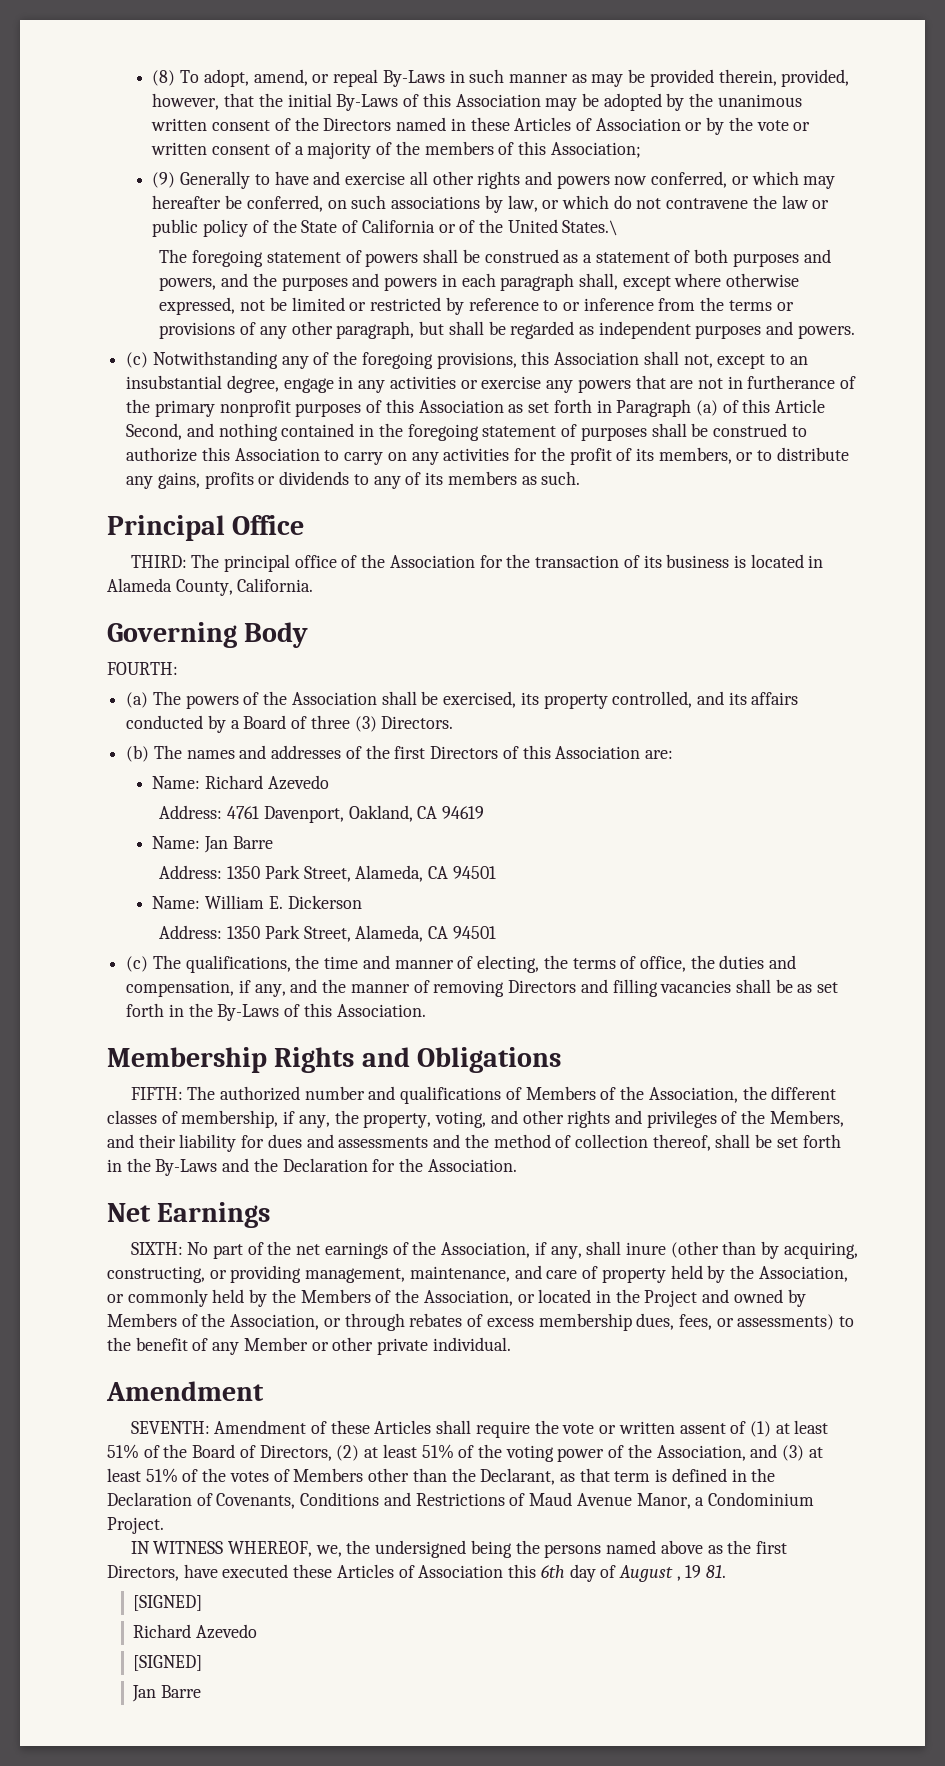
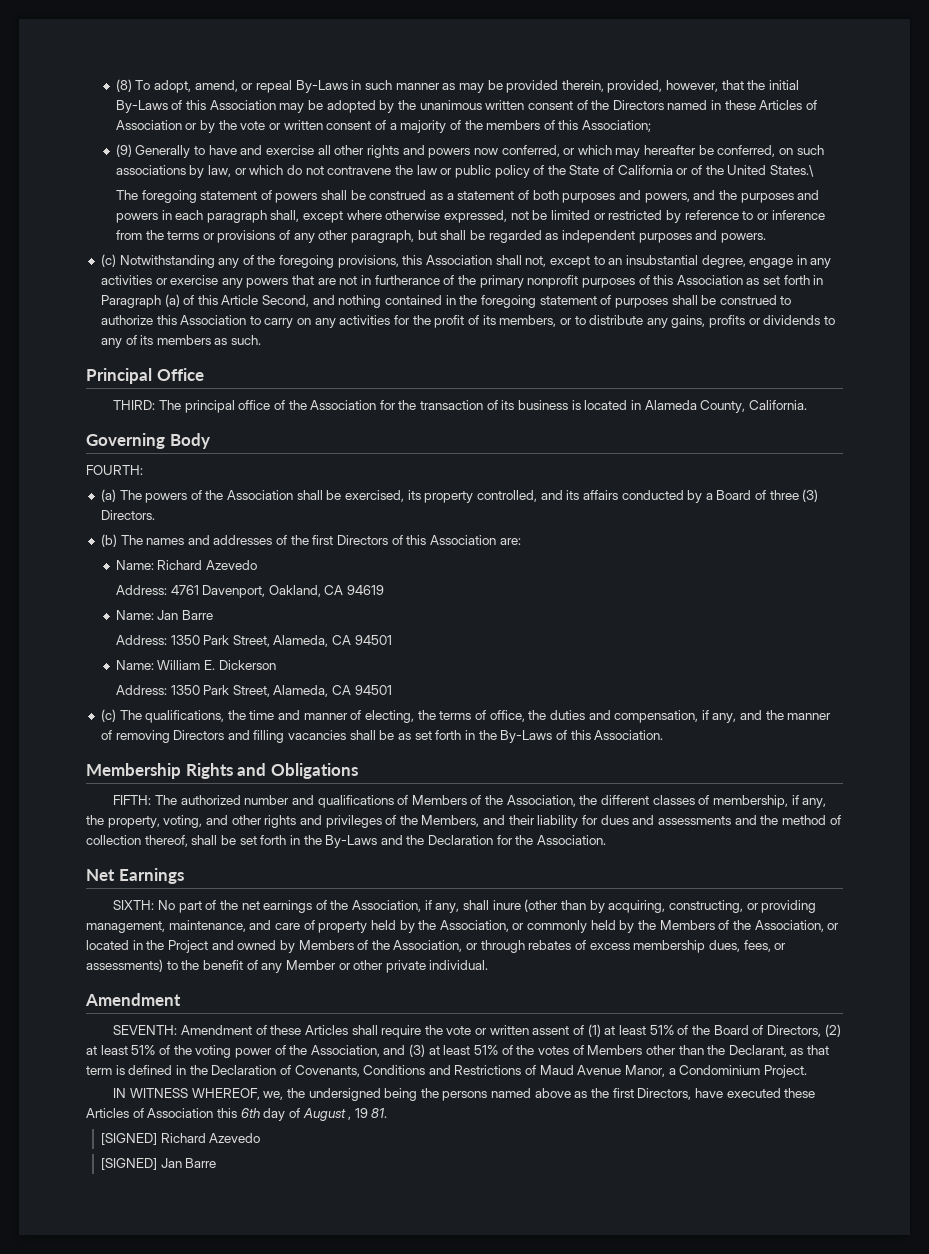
(203, 1603) // -> (157, 1139) none
(203, 1663) // -> (157, 1164) none

